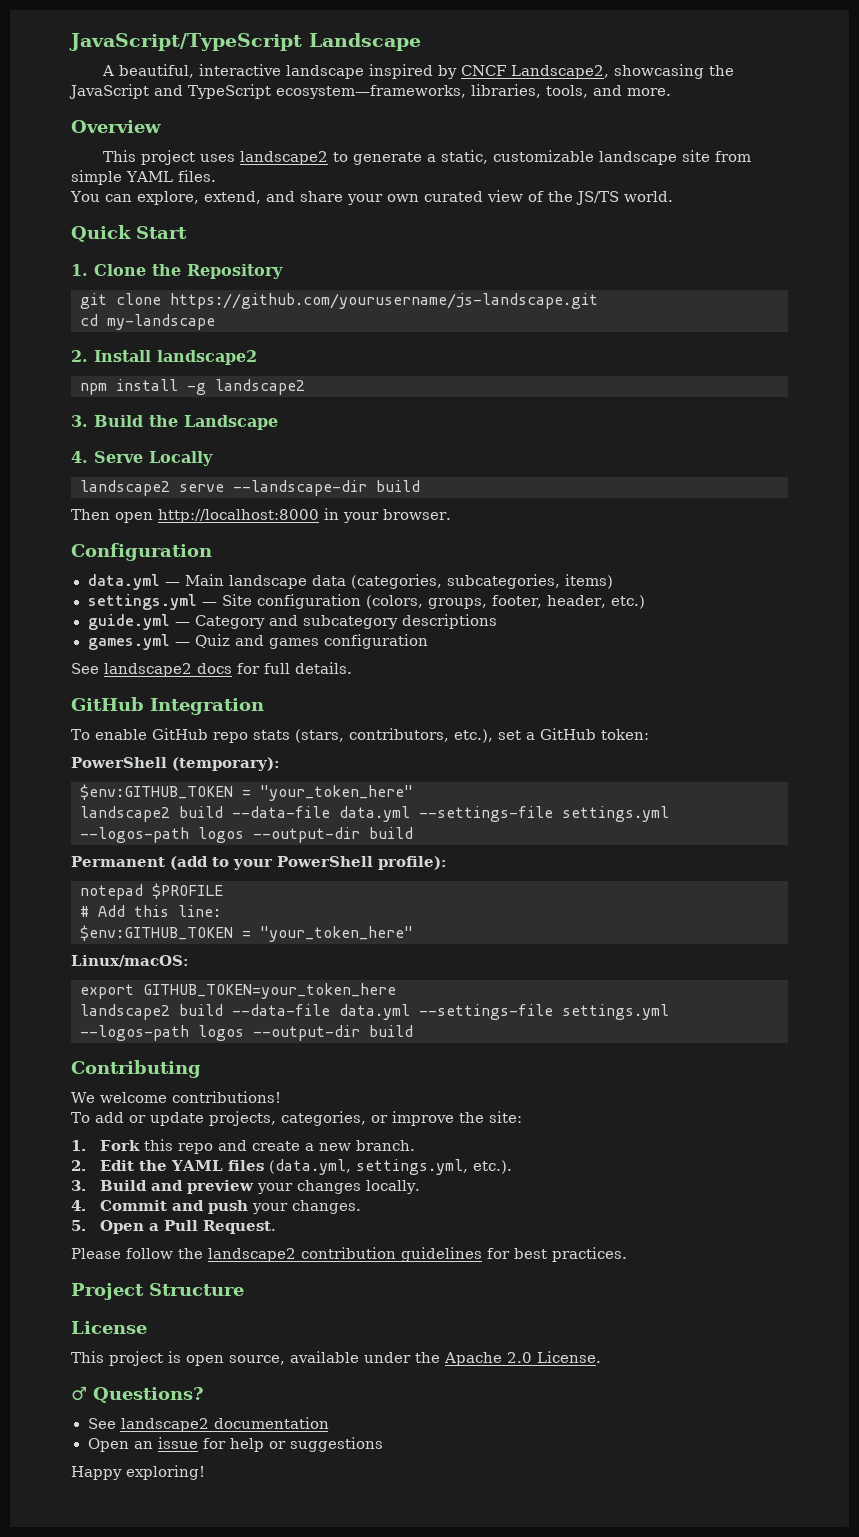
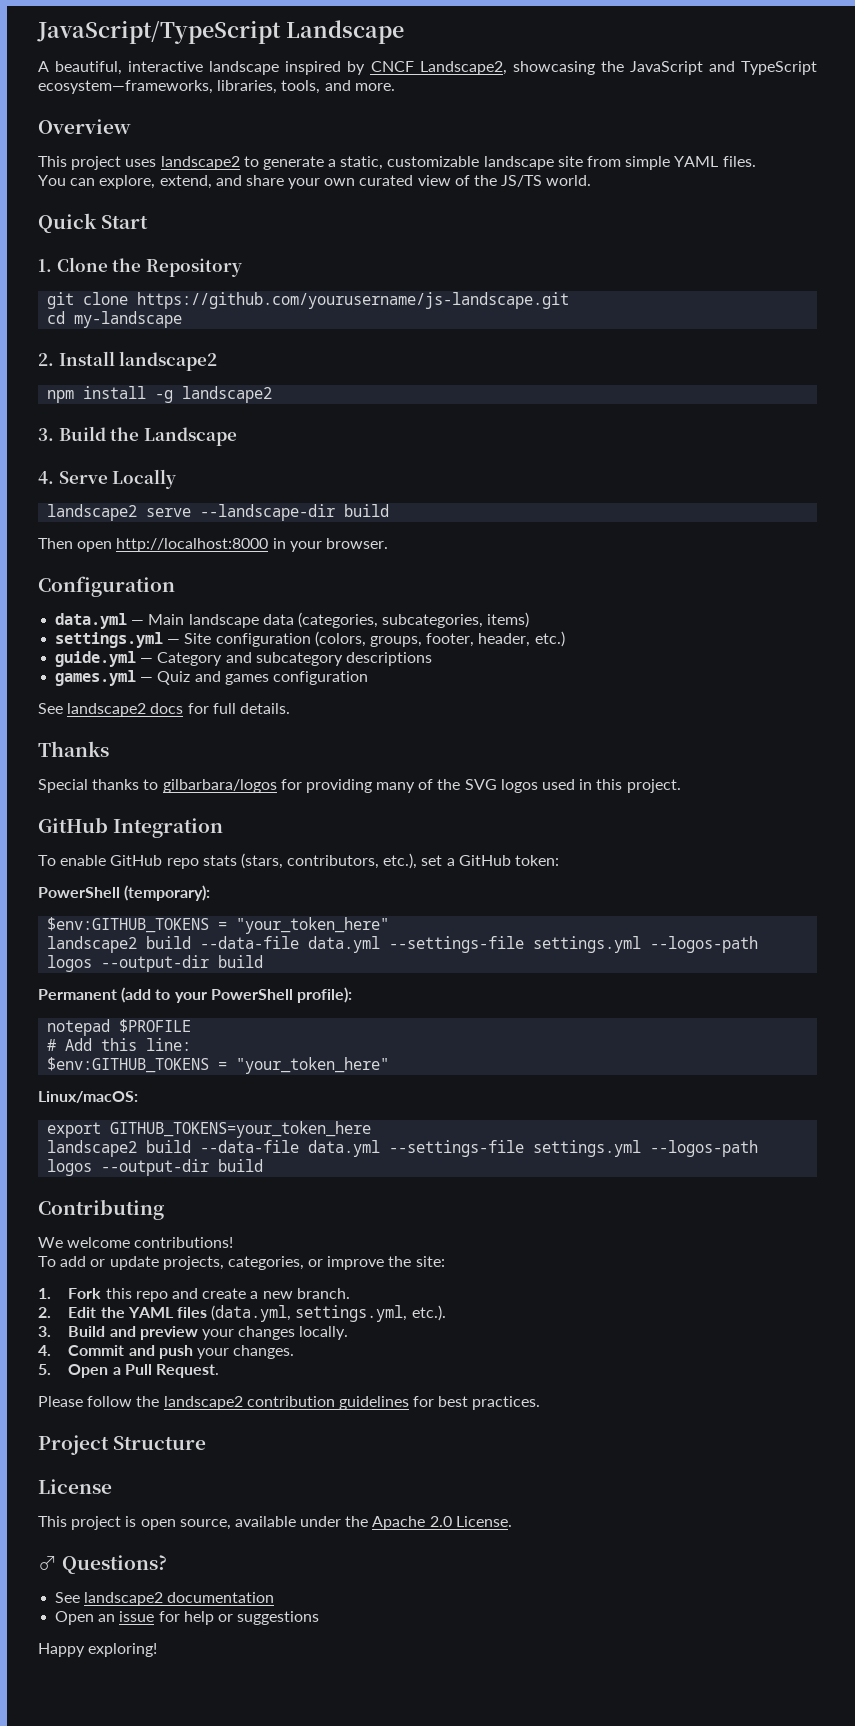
(352, 668) none -> [38,741,109,757] [38,779,681,793] // Thanks // Special thanks to gilbarbara/logos for providing many of the SVG logos used in this project.
[80,784,233,800] $env:GITHUB_TOKEN -> [47,917,210,933] $env:GITHUB_TOKENS
[80,925,233,941] $env:GITHUB_TOKEN -> [47,1057,210,1073] $env:GITHUB_TOKENS
[143,983,396,999] GITHUB_TOKEN=your_token_here -> [110,1121,372,1138] GITHUB_TOKENS=your_token_here

